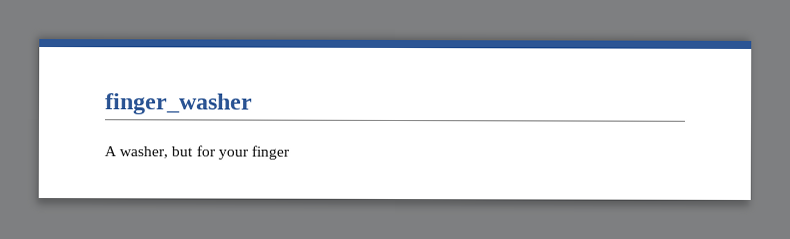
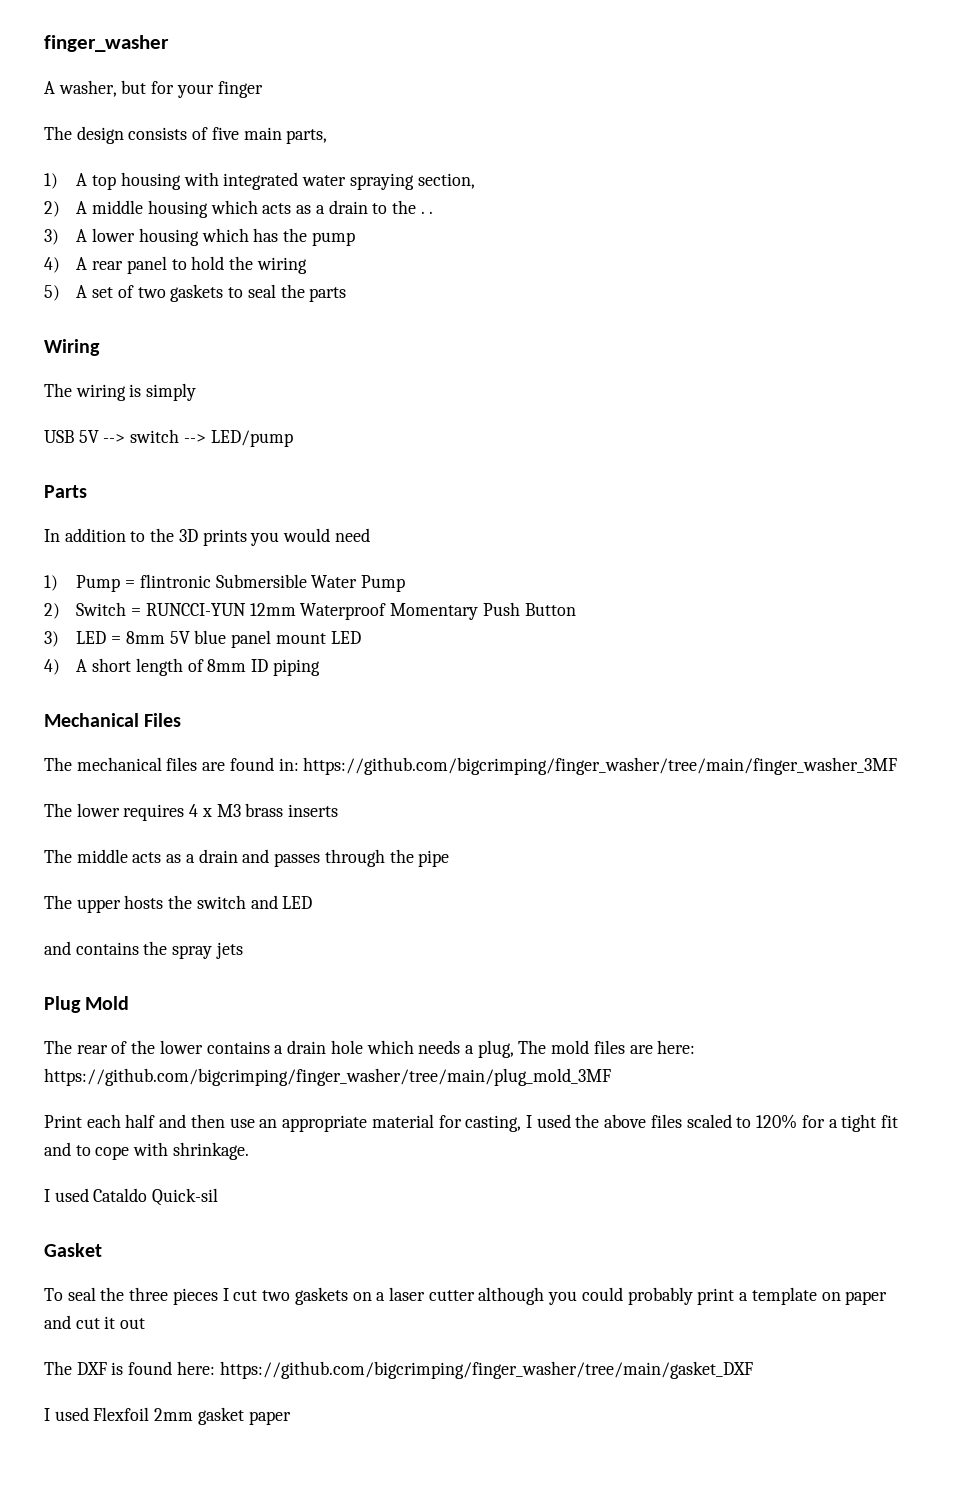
(290, 152) none -> [44,126,328,144] [44,172,475,190] [44,200,434,218] [44,228,355,246] [44,256,307,274] [44,284,347,302] [44,339,100,356] [44,383,197,401] [44,429,293,447] [44,485,87,498] [44,528,370,546] [44,574,406,592] [44,602,576,620] [44,630,361,648] [44,658,320,676] [44,713,182,727] [44,757,898,775] [44,803,339,821] [44,849,450,867] [44,895,313,913] [44,941,243,959] [44,996,130,1013] [44,1040,696,1058] [44,1068,611,1086] [44,1114,898,1132] [44,1142,249,1160] [44,1188,219,1206] [44,1243,102,1257] [44,1287,888,1305] [44,1315,146,1329] [44,1361,753,1379] [44,1407,291,1425] // The design consists of five main parts, // 1) A top housing with integrated water spraying section, // 2) A middle housing which acts as a drain to the . . // 3) A lower housing which has the pump // 4) A rear panel to hold the wiring // 5) A set of two gaskets to seal the parts // Wiring // The wiring is simply // USB 5V --> switch --> LED/pump // Parts // In addition to the 3D prints you would need // 1) Pump = flintronic Submersible Water Pump // 2) Switch = RUNCCI-YUN 12mm Waterproof Momentary Push Button // 3) LED = 8mm 5V blue panel mount LED // 4) A short length of 8mm ID piping // Mechanical Files // The mechanical files are found in: https://github.com/bigcrimping/finger_washer/tree/main/finger_washer_3MF // The lower requires 4 x M3 brass inserts // The middle acts as a drain and passes through the pipe // The upper hosts the switch and LED // and contains the spray jets // Plug Mold // The rear of the lower contains a drain hole which needs a plug, The mold files are here: https://github.com/bigcrimping/finger_washer/tree/main/plug_mold_3MF // Print each half and then use an appropriate material for casting, I used the above files scaled to 120% for a tight fit and to cope with shrinkage. // I used Cataldo Quick-sil // Gasket // To seal the three pieces I cut two gaskets on a laser cutter although you could probably print a template on paper and cut it out // The DXF is found here: https://github.com/bigcrimping/finger_washer/tree/main/gasket_DXF // I used Flexfoil 2mm gasket paper

